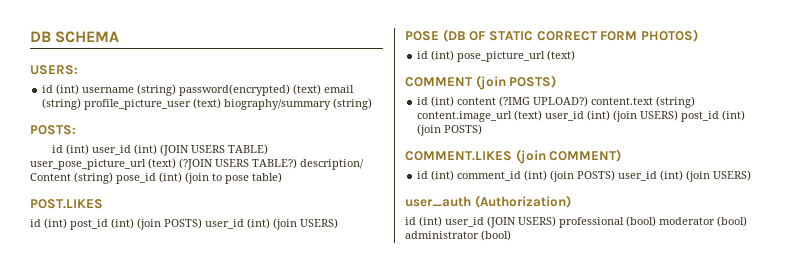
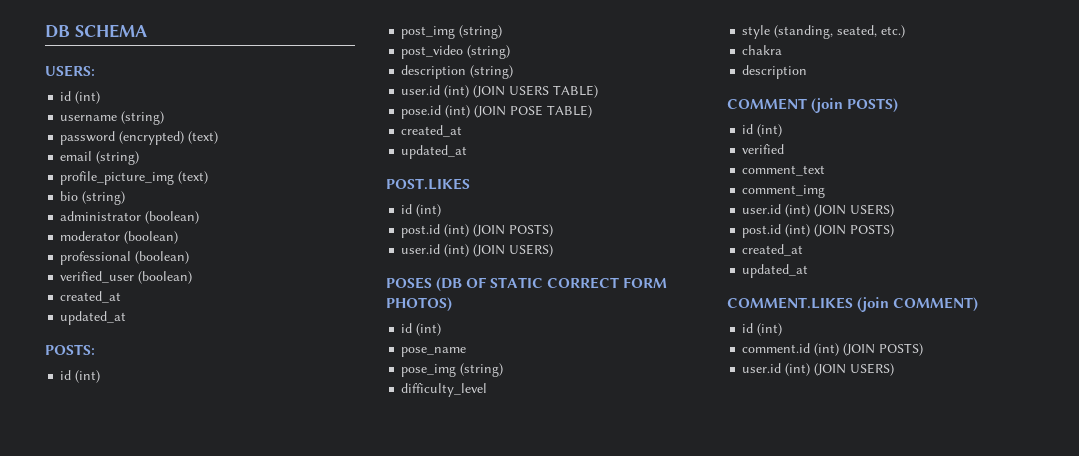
(80, 89) none -> (101, 97) //
[179,84,322,96] password(encrypted) (text) -> [60,131,219,145] // password (encrypted) (text) //
[84,98,373,110] [30,125,76,135] [52,144,269,156] [30,158,364,170] [30,172,282,184] [30,199,103,209] [30,218,338,230] [405,31,439,41] profile_picture_user (text) biography/summary (string) // POSTS: // id (int) user_id (int) (JOIN USERS TABLE) user_pose_picture_url (text) (?JOIN USERS TABLE?) description/ Content (string) pose_id (int) (join to pose table) // POST.LIKES // id (int) post_id (int) (join POSTS) user_id (int) (join USERS) // POSE -> [60,171,209,185] [60,191,126,205] [60,211,200,224] [60,231,179,244] [60,251,190,265] [60,271,193,284] [60,291,122,303] [60,311,127,325] [45,344,95,355] [60,370,101,383] [401,25,503,39] [401,45,511,59] [401,65,514,79] [401,85,599,98] [401,105,593,119] [401,125,463,137] [401,145,468,159] [386,178,470,190] [401,204,442,217] [401,224,554,238] [401,244,554,257] [386,277,432,289] // profile_picture_img (text) // bio (string) // administrator (boolean) // moderator (boolean) // professional (boolean) // verified_user (boolean) // created_at // updated_at // POSTS: // id (int) // post_img (string) // post_video (string) // description (string) // user.id (int) (JOIN USERS TABLE) // pose.id (int) (JOIN POSE TABLE) // created_at // updated_at // POST.LIKES // id (int) // post.id (int) (JOIN POSTS) // user.id (int) (JOIN USERS) // POSES
[457,50,576,62] pose_picture_url (text) -> [401,347,467,357] [401,363,504,377] [401,383,488,397] [742,25,906,39] [742,45,783,55] [742,65,808,79] // pose_name // pose_img (string) // difficulty_level // style (standing, seated, etc.) // chakra // description
[457,96,696,108] [417,110,746,122] [417,124,483,136] content (?IMG UPLOAD?) content.text (string) content.image_url (text) user_id (int) (join USERS) post_id (int) (join POSTS) -> [742,144,785,154] [742,165,826,176] [742,185,826,198] [742,204,895,217] [742,224,895,238] [742,244,804,256] [742,264,809,278] // verified // comment_text // comment_img // user.id (int) (JOIN USERS) // post.id (int) (JOIN POSTS) // created_at // updated_at
[457,170,752,182] [405,195,571,208] [405,216,747,228] [405,230,511,241] comment_id (int) (join POSTS) user_id (int) (join USERS) // user_auth (Authorization) // id (int) user_id (JOIN USERS) professional (bool) moderator (bool) administrator (bool) -> [742,343,924,356] [742,363,895,376] // comment.id (int) (JOIN POSTS) // user.id (int) (JOIN USERS)

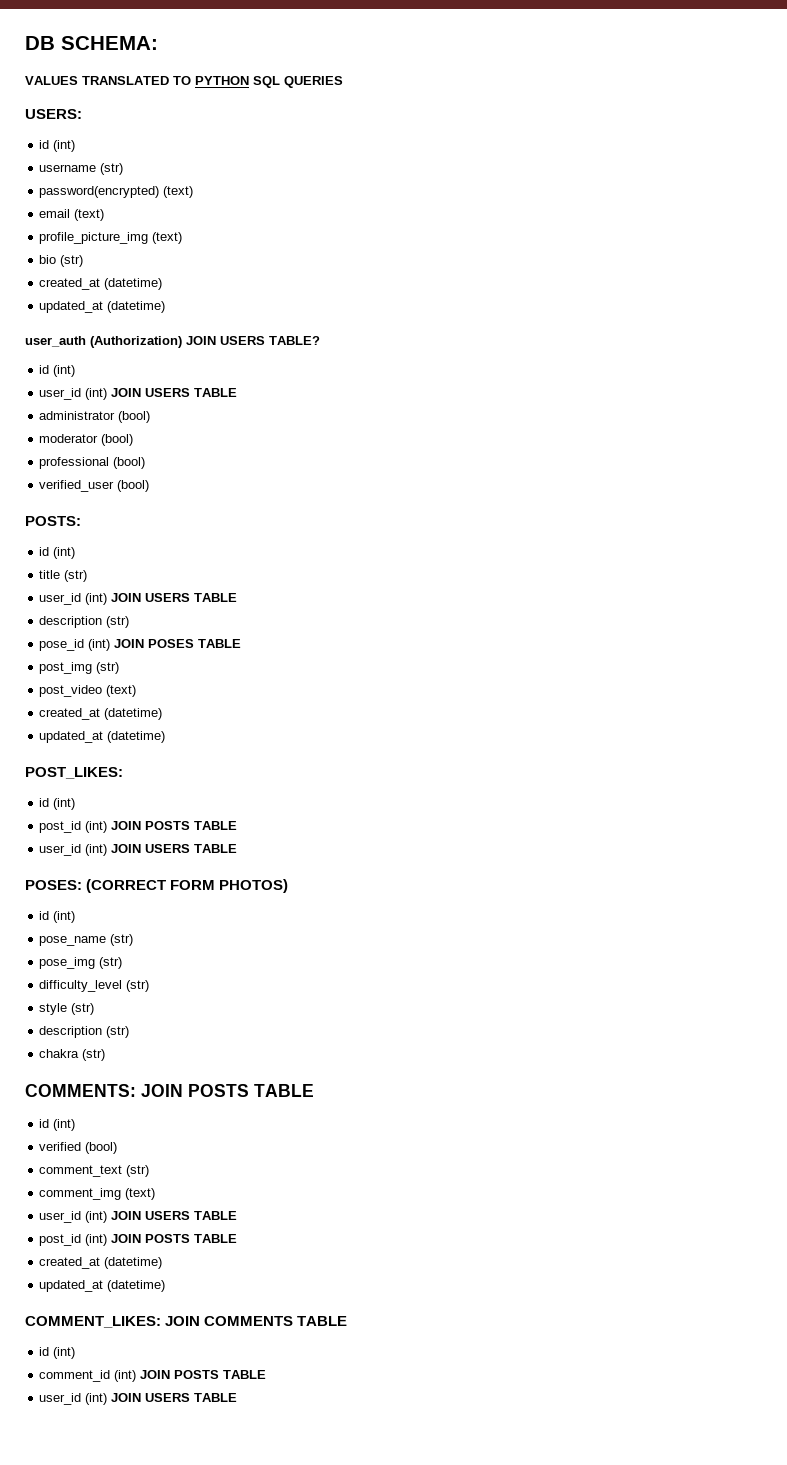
[74,24,147,38] SCHEMA -> [61,36,158,50] [25,76,343,88] SCHEMA: // VALUES TRANSLATED TO PYTHON SQL QUERIES
[121,111,165,125] [60,131,185,145] (string) // password (encrypted) -> [100,163,124,175] [39,186,160,198] (str) // password(encrypted)
[96,151,140,165] (string) -> [74,209,105,221] (text)
[82,191,126,205] (string) -> [60,255,84,267] [39,278,163,290] [39,301,166,313] [25,336,320,348] [39,365,76,377] [39,388,238,400] (str) // created_at (datetime) // updated_at (datetime) // user_auth (Authorization) JOIN USERS TABLE? // id (int) // user_id (int) JOIN USERS TABLE
[145,211,200,224] (boolean) -> [118,411,151,423] (bool)
[124,231,179,244] (boolean) -> [101,434,134,446] (bool)
[135,251,190,264] (boolean) -> [113,457,146,469] (bool)
[138,271,193,284] [60,291,122,303] [60,311,127,325] (boolean) // created_at // updated_at -> [117,480,150,492] (bool)
(101, 376) none -> [39,570,88,582] [39,593,238,605] [39,616,130,628] [39,639,242,651] // title (str) // user_id (int) JOIN USERS TABLE // description (str) // pose_id (int) JOIN POSES TABLE
[459,25,503,39] (string) -> [96,662,120,674] (str)
[467,45,511,59] [401,65,514,79] [401,85,599,98] [401,105,593,119] [401,125,463,137] [401,145,468,159] [386,178,470,190] [401,204,442,217] [401,224,554,238] [401,244,554,257] [386,277,620,292] (string) // description (string) // user.id (int) (JOIN USERS TABLE) // pose.id (int) (JOIN POSE TABLE) // created_at // updated_at // POST.LIKES // id (int) // post.id (int) (JOIN POSTS) // user.id (int) (JOIN USERS) // POSES (DB OF STATIC CORRECT -> [106,685,137,697] [39,708,163,720] [39,731,166,743] [25,767,123,779] [39,798,76,810] [39,821,238,833] [39,844,238,856] [25,879,167,893] (text) // created_at (datetime) // updated_at (datetime) // POST_LIKES: // id (int) // post_id (int) JOIN POSTS TABLE // user_id (int) JOIN USERS TABLE // POSES: (CORRECT
(467, 352) none -> [110,934,134,946] (str)
[460,363,504,377] (string) -> [99,957,123,969] (str)
(488, 390) none -> [126,980,150,992] (str)
[774,25,906,39] [742,45,783,55] [742,65,808,79] [727,98,899,113] (standing, seated, etc.) // chakra // description // COMMENT (join POSTS) -> [71,1003,95,1015] [39,1026,130,1038] [39,1049,106,1061] [25,1084,314,1097] (str) // description (str) // chakra (str) // COMMENTS: JOIN POSTS TABLE
(785, 149) none -> [85,1142,118,1154] (bool)
(826, 170) none -> [126,1165,150,1177] (str)
[742,204,895,217] [742,224,895,238] [742,244,804,256] [742,264,809,278] [727,297,979,312] [742,323,783,336] [742,343,924,356] [742,363,895,376] // user.id (int) (JOIN USERS) // post.id (int) (JOIN POSTS) // created_at // updated_at // COMMENT.LIKES (join COMMENT) // id (int) // comment.id (int) (JOIN POSTS) // user.id (int) (JOIN USERS) -> [125,1188,156,1200] [39,1211,238,1223] [39,1234,238,1246] [39,1257,163,1269] [39,1280,166,1292] [25,1316,348,1328] [39,1347,76,1359] [39,1370,267,1382] [39,1393,238,1405] (text) // user_id (int) JOIN USERS TABLE // post_id (int) JOIN POSTS TABLE // created_at (datetime) // updated_at (datetime) // COMMENT_LIKES: JOIN COMMENTS TABLE // id (int) // comment_id (int) JOIN POSTS TABLE // user_id (int) JOIN USERS TABLE

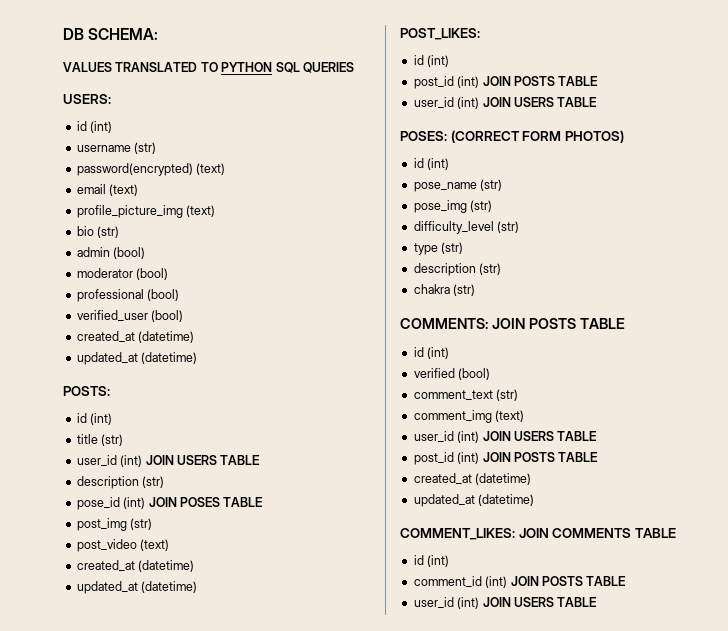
[39,278,163,290] [39,301,166,313] [25,336,320,348] [39,365,76,377] [39,388,238,400] [39,411,116,420] created_at (datetime) // updated_at (datetime) // user_auth (Authorization) JOIN USERS TABLE? // id (int) // user_id (int) JOIN USERS TABLE // administrator -> [76,247,110,257] admin
(150, 486) none -> [76,331,195,343] [76,352,198,365] // created_at (datetime) // updated_at (datetime)
[39,1003,68,1015] style -> [413,243,438,255] type

